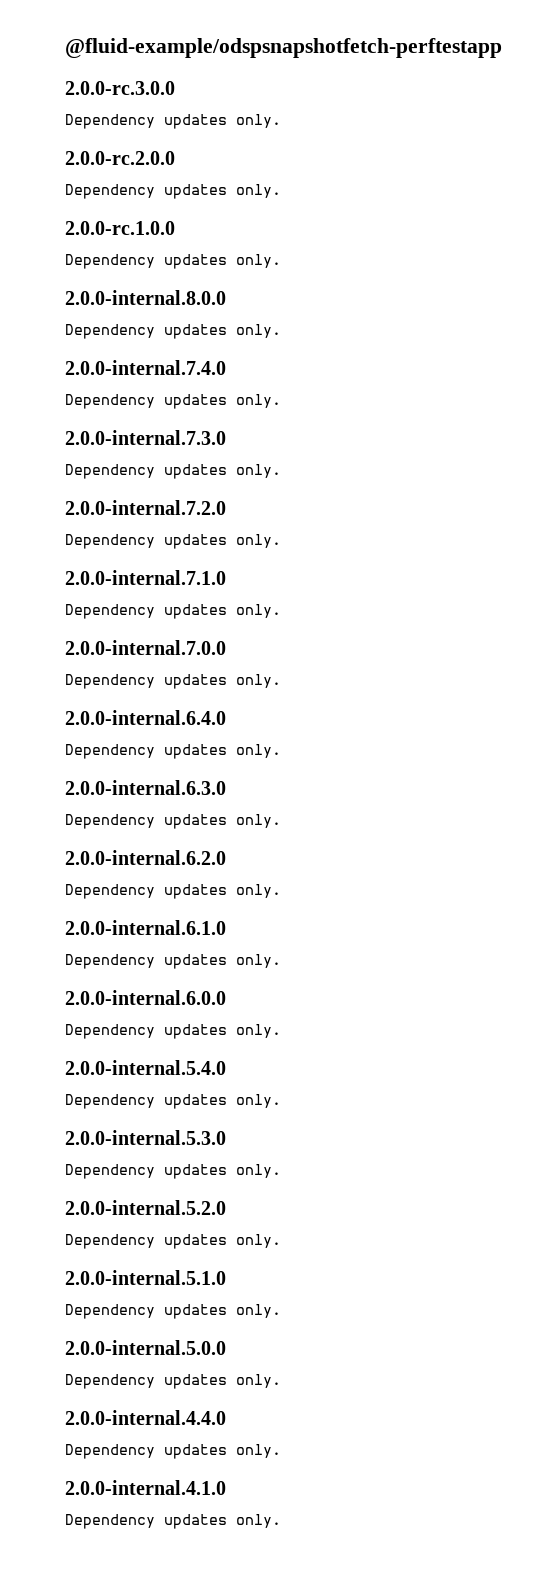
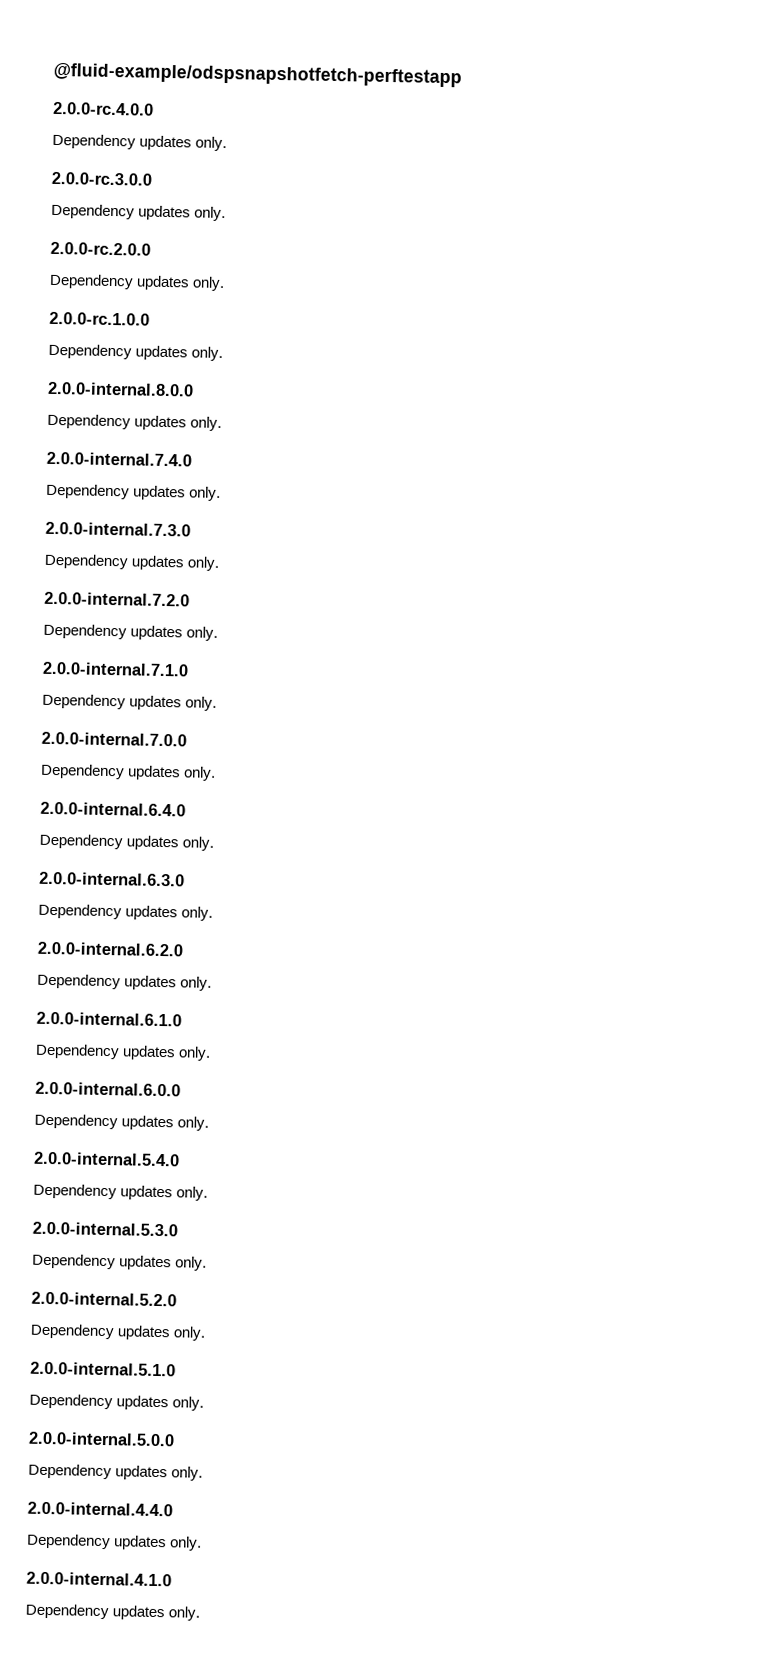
(502, 48) none -> [53,101,154,116] [52,133,228,152] // 2.0.0-rc.4.0.0 // Dependency updates only.

